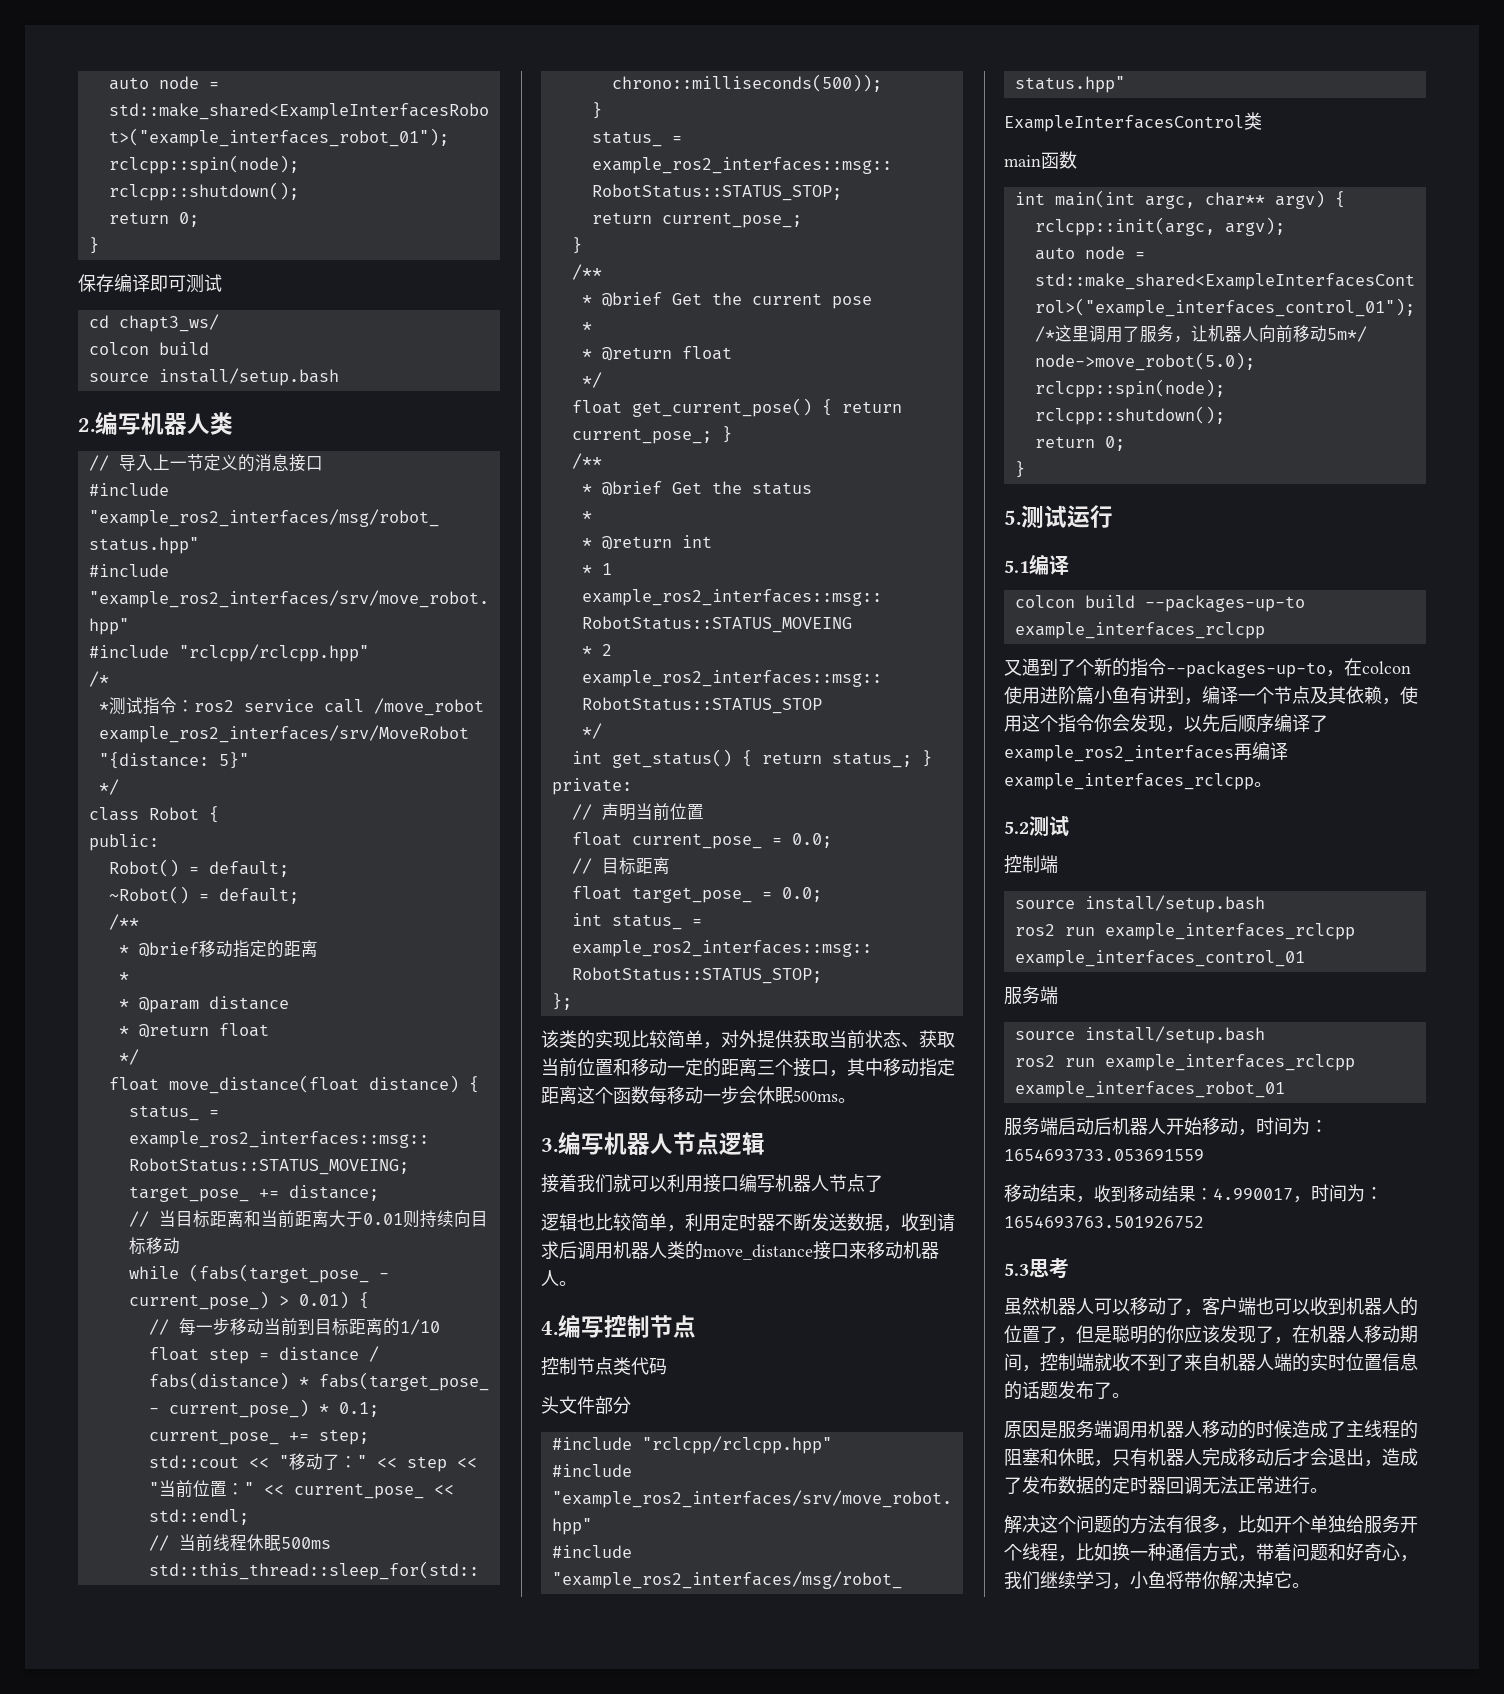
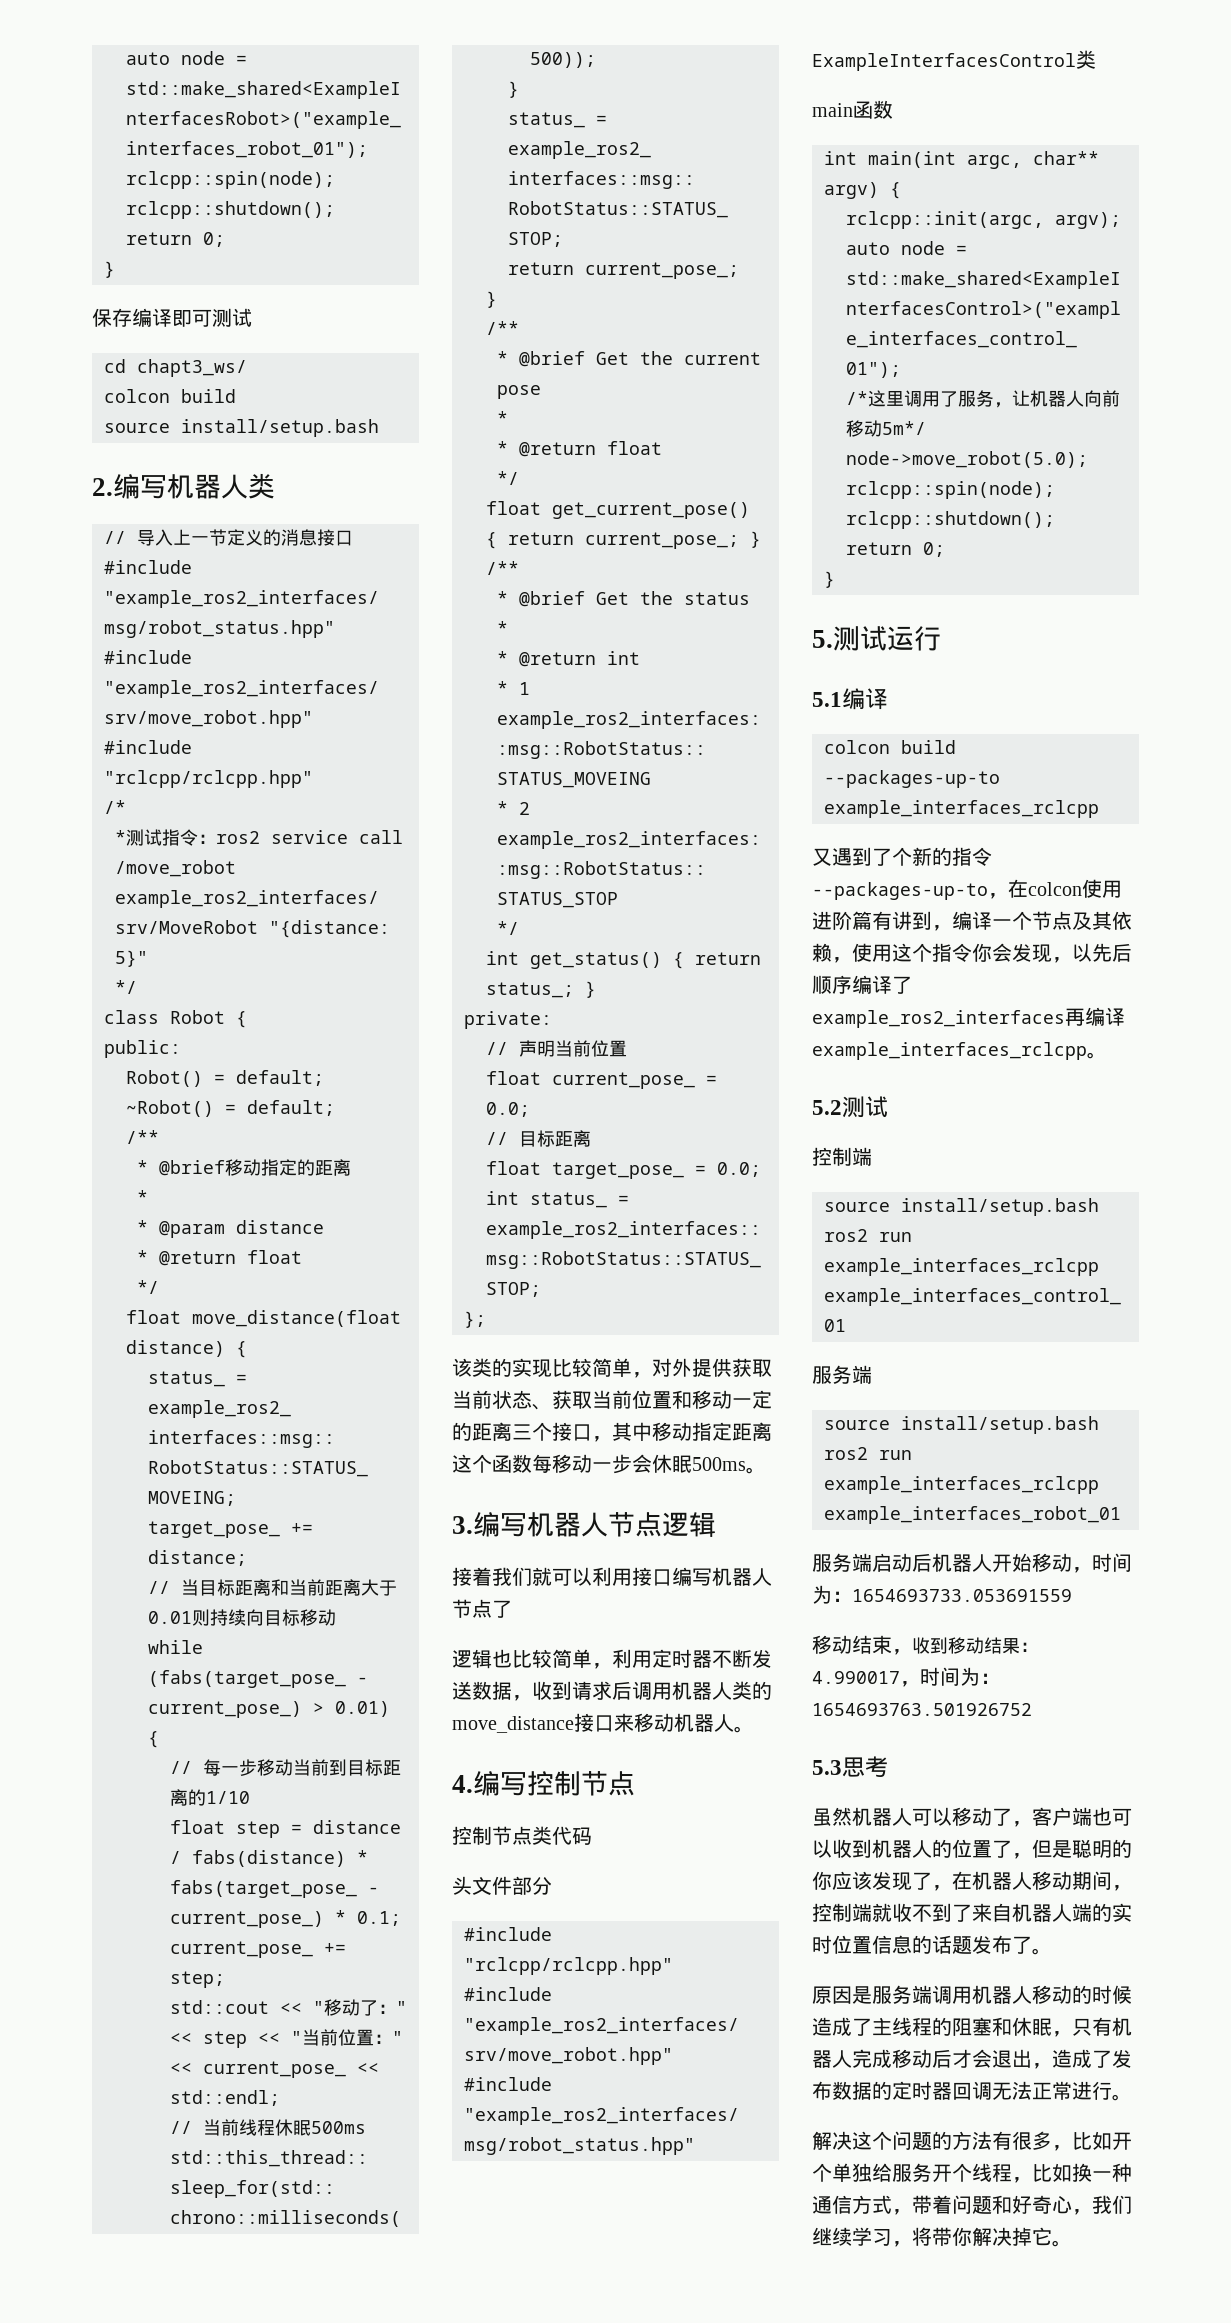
[1094,686,1130,704] 小鱼 -> (872, 920) none
[1130,1571,1166,1589] 小鱼 -> (912, 2244) none

